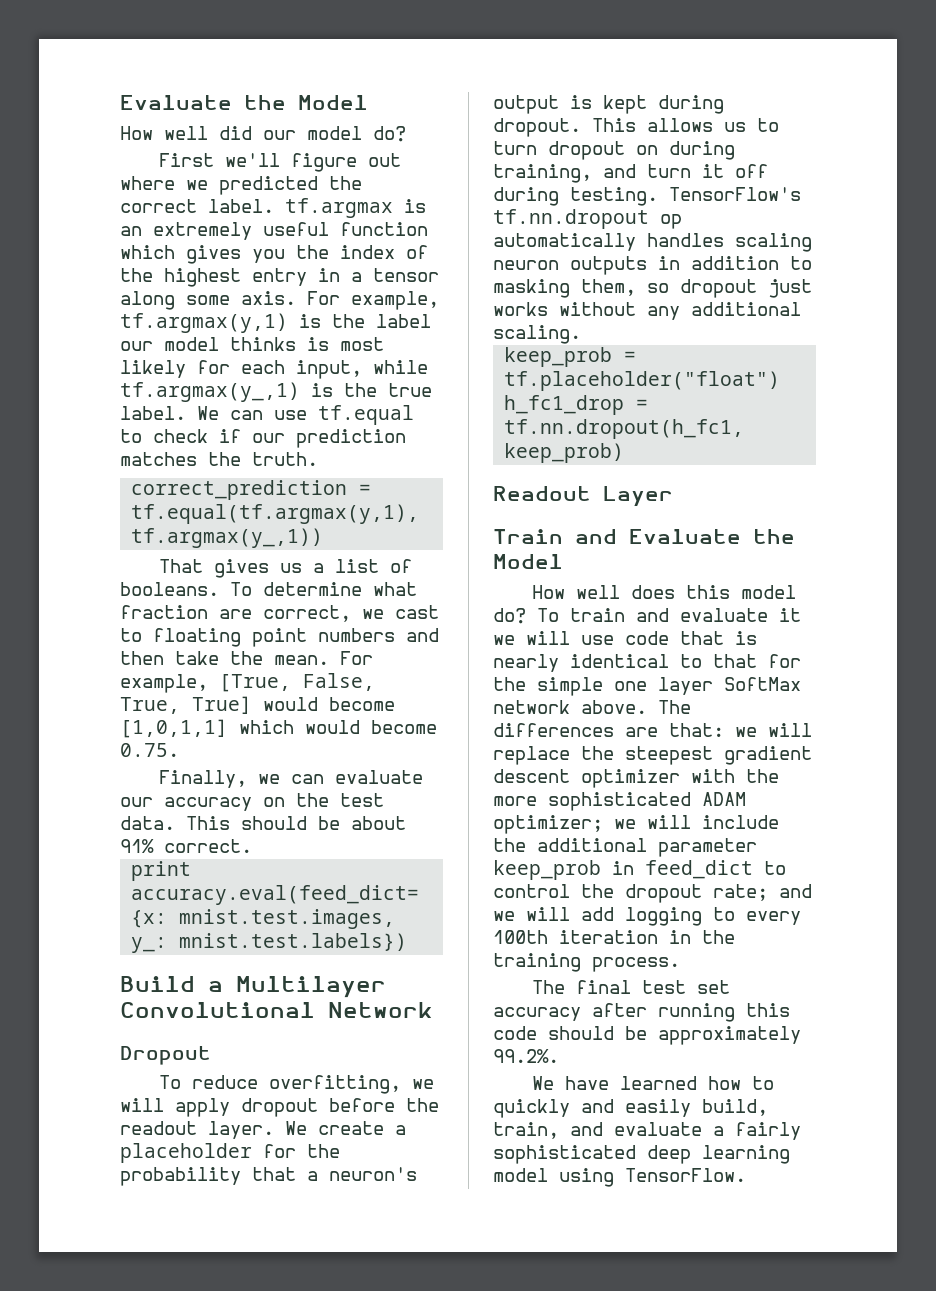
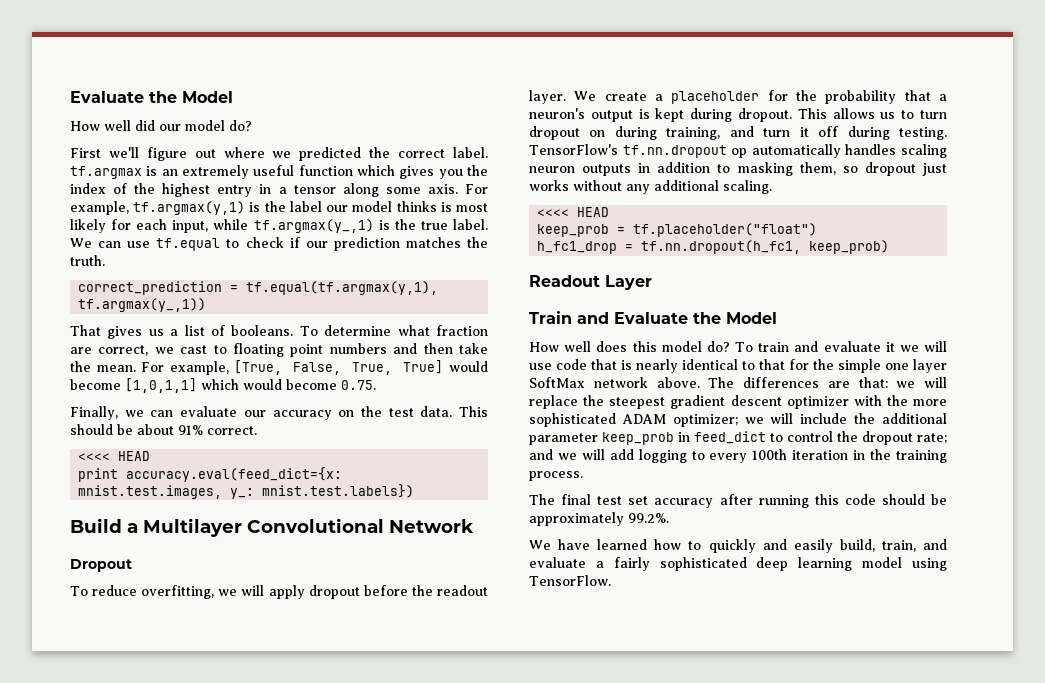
(252, 846) none -> [78,451,151,461] // <<<< HEAD
(581, 334) none -> [537,207,610,217] // <<<< HEAD

